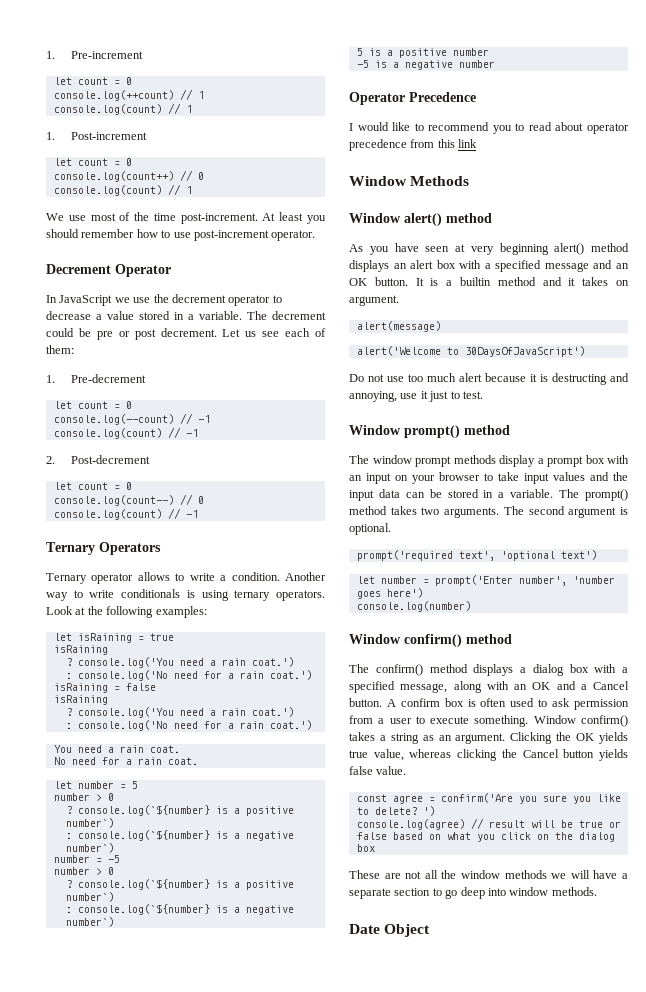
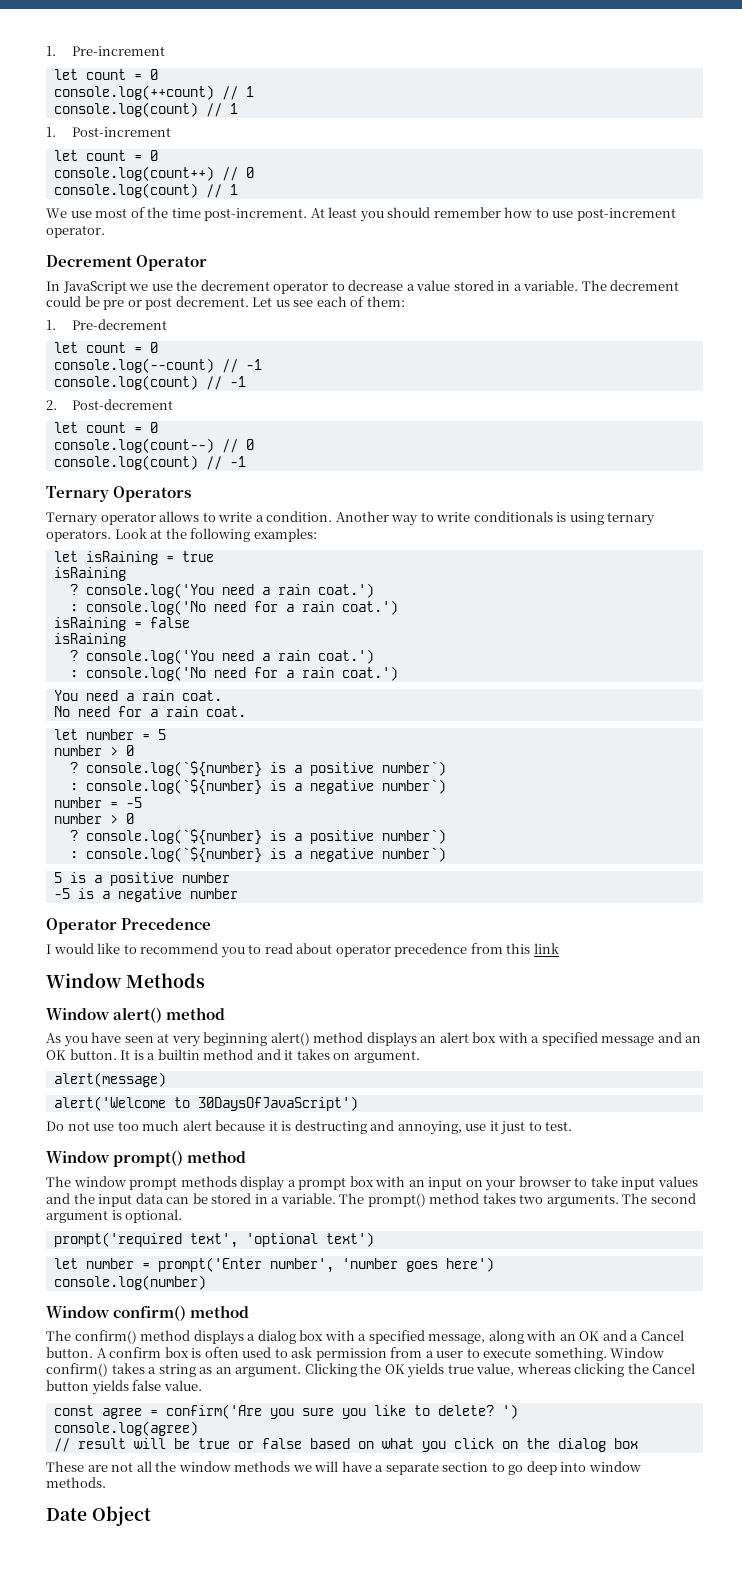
(465, 824) none -> (198, 1428) //

